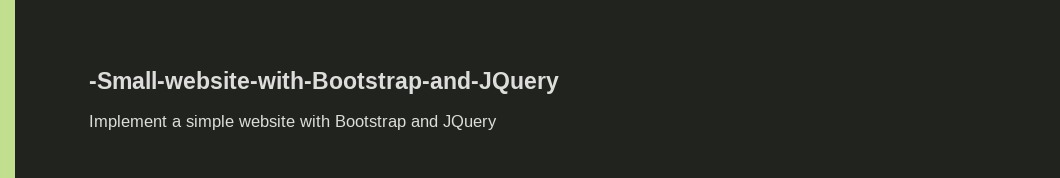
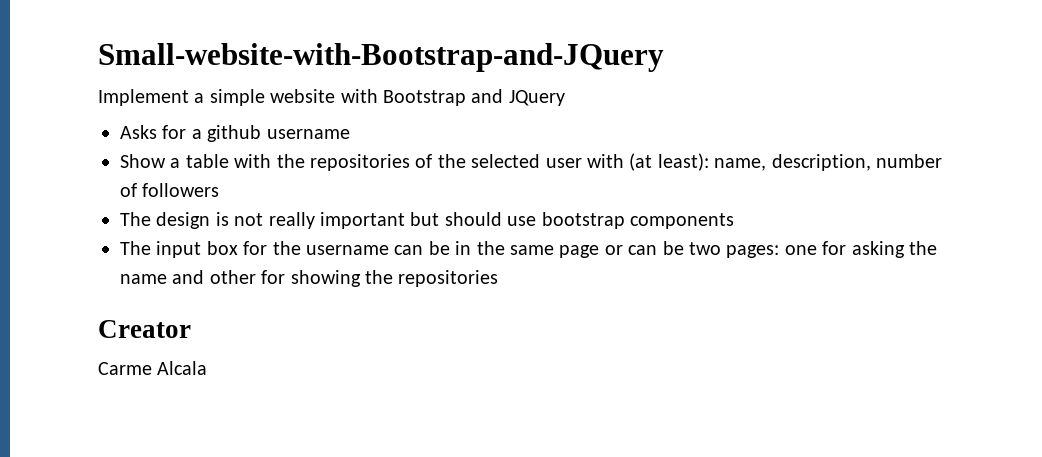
[89,71,559,94] -Small-website-with-Bootstrap-and-JQuery -> [98,43,664,72] Small-website-with-Bootstrap-and-JQuery
(497, 122) none -> [120,125,350,142] [120,153,942,171] [120,183,220,197] [120,212,734,229] [120,241,937,258] [120,270,499,287] [98,320,191,338] [98,361,208,375] // Asks for a github username // Show a table with the repositories of the selected user with (at least): name, description, number of followers // The design is not really important but should use bootstrap components // The input box for the username can be in the same page or can be two pages: one for asking the name and other for showing the repositories // Creator // Carme Alcala

